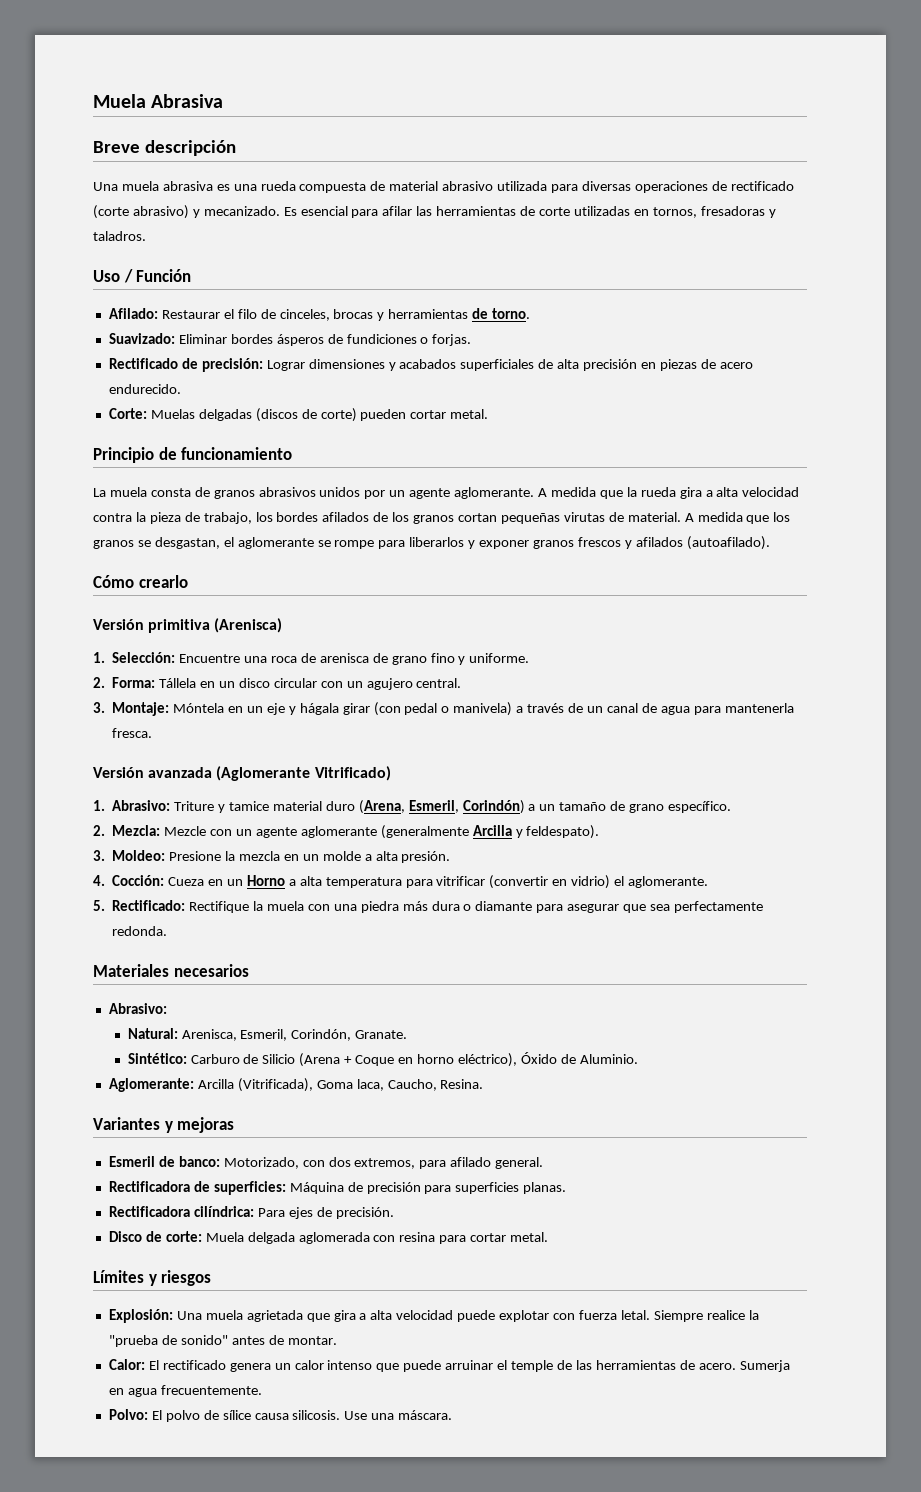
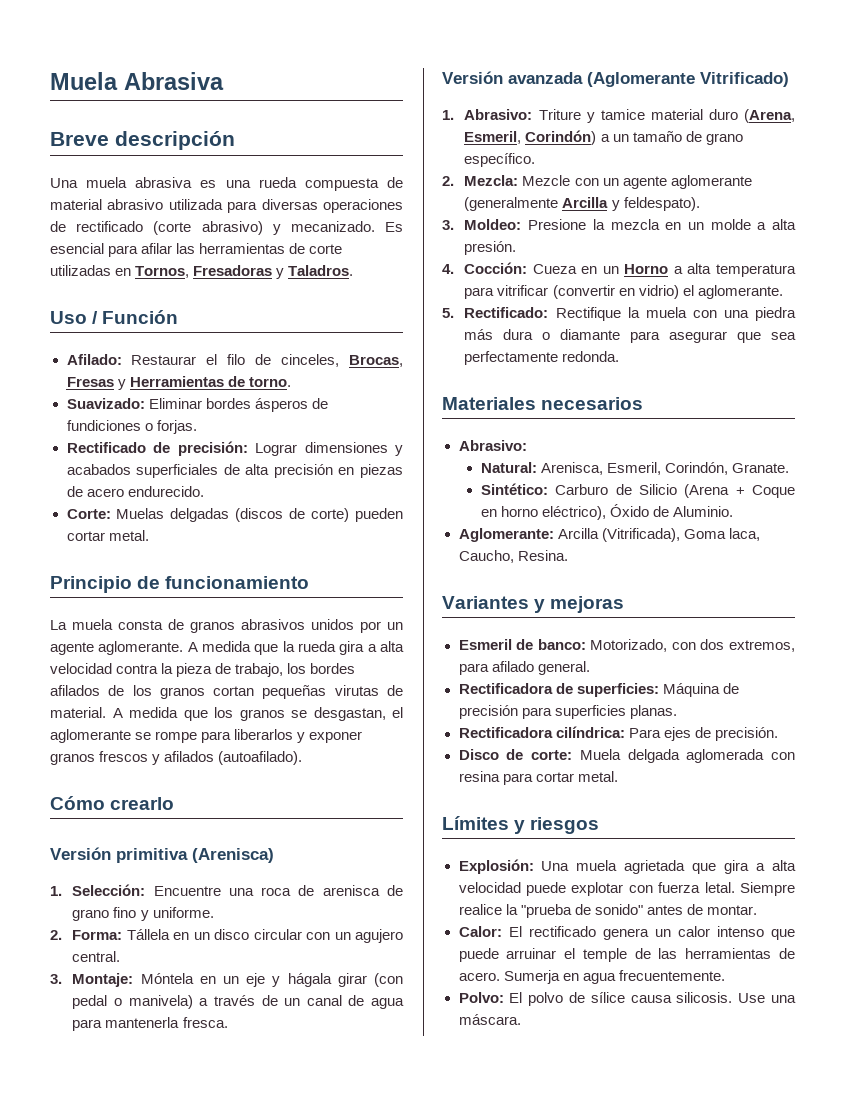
[652,206,776,218] [93,231,146,241] tornos, fresadoras y taladros. -> [135,265,354,279] Tornos, Fresadoras y Taladros.
[333,309,469,321] brocas y herramientas -> [348,355,403,367] [66,376,224,390] Brocas, Fresas y Herramientas

